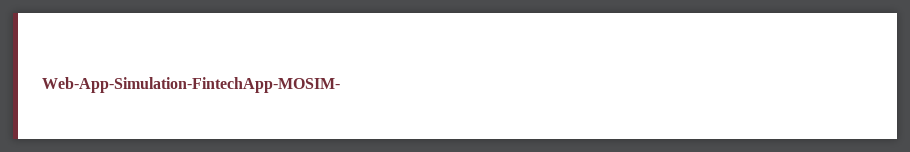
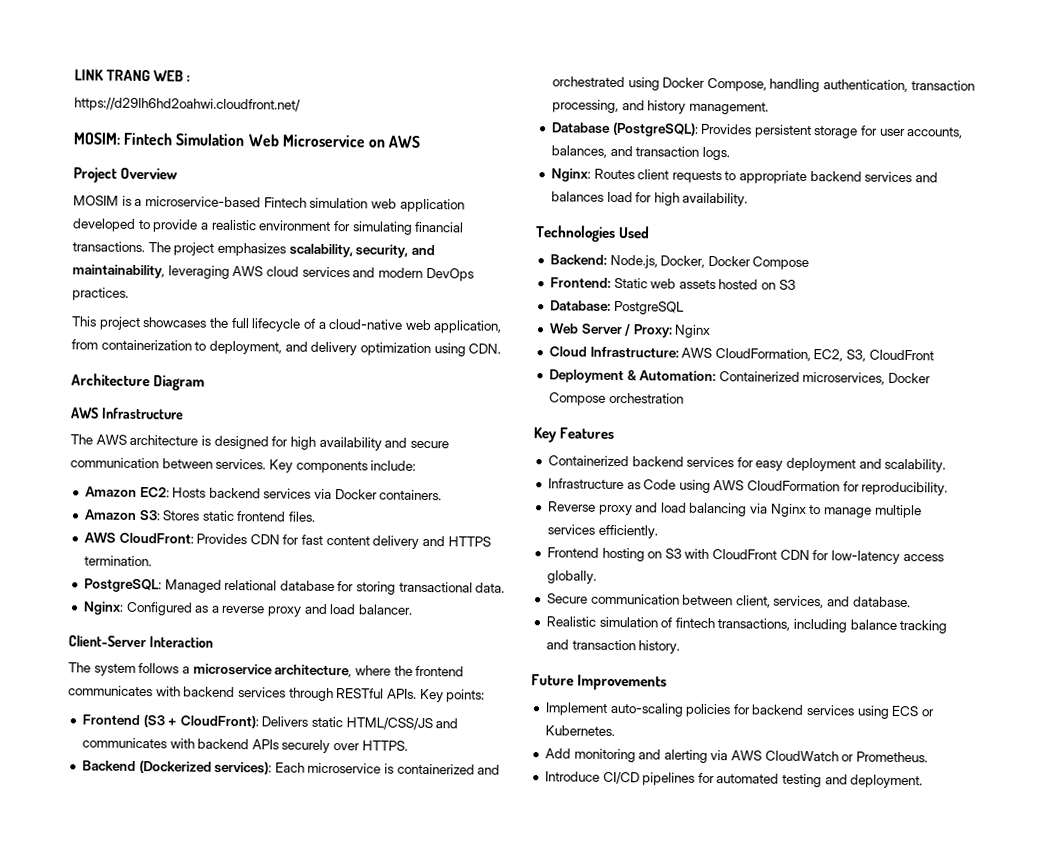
[42,77,340,93] Web-App-Simulation-FintechApp-MOSIM- -> [74,69,191,82] [74,97,301,113] [73,132,421,148] [73,167,179,183] [73,195,465,213] [72,218,465,235] [72,241,435,258] [72,264,474,282] [72,287,129,301] [71,316,503,334] [71,339,502,357] [71,373,206,391] [71,407,184,420] [70,434,449,451] [70,457,417,474] [84,486,443,501] [83,509,317,522] [83,532,491,549] [83,555,152,567] [83,578,506,595] [82,601,414,617] [68,635,213,648] [68,662,465,678] [68,685,486,703] [81,714,459,731] [81,737,408,754] [81,760,501,775] [551,76,975,93] [551,99,769,115] [551,121,964,139] [550,145,730,161] [550,168,939,184] [550,191,749,207] [535,225,651,242] [549,254,810,271] [549,277,796,290] [549,300,684,315] [548,323,712,338] [548,346,934,362] [548,369,932,385] [548,392,684,406] [533,427,615,443] [547,455,947,473] [547,478,949,496] [547,501,922,519] [546,524,658,539] [546,547,944,564] [546,570,597,584] [546,593,911,609] [545,616,948,634] [545,639,681,654] [531,674,668,691] [544,702,936,719] [544,725,615,736] [544,748,929,763] [544,771,924,789] LINK TRANG WEB : // https://d29lh6hd2oahwi.cloudfront.net/ // MOSIM: Fintech Simulation Web Microservice on AWS // Project Overview // MOSIM is a microservice-based Fintech simulation web application developed to provide a realistic environment for simulating financial transactions. The project emphasizes scalability, security, and maintainability, leveraging AWS cloud services and modern DevOps practices. // This project showcases the full lifecycle of a cloud-native web application, from containerization to deployment, and delivery optimization using CDN. // Architecture Diagram // AWS Infrastructure // The AWS architecture is designed for high availability and secure communication between services. Key components include: // Amazon EC2: Hosts backend services via Docker containers. // Amazon S3: Stores static frontend files. // AWS CloudFront: Provides CDN for fast content delivery and HTTPS termination. // PostgreSQL: Managed relational database for storing transactional data. // Nginx: Configured as a reverse proxy and load balancer. // Client-Server Interaction // The system follows a microservice architecture, where the frontend communicates with backend services through RESTful APIs. Key points: // Frontend (S3 + CloudFront): Delivers static HTML/CSS/JS and communicates with backend APIs securely over HTTPS. // Backend (Dockerized services): Each microservice is containerized and orchestrated using Docker Compose, handling authentication, transaction processing, and history management. // Database (PostgreSQL): Provides persistent storage for user accounts, balances, and transaction logs. // Nginx: Routes client requests to appropriate backend services and balances load for high availability. // Technologies Used // Backend: Node.js, Docker, Docker Compose // Frontend: Static web assets hosted on S3 // Database: PostgreSQL // Web Server / Proxy: Nginx // Cloud Infrastructure: AWS CloudFormation, EC2, S3, CloudFront // Deployment & Automation: Containerized microservices, Docker Compose orchestration // Key Features // Containerized backend services for easy deployment and scalability. // Infrastructure as Code using AWS CloudFormation for reproducibility. // Reverse proxy and load balancing via Nginx to manage multiple services efficiently. // Frontend hosting on S3 with CloudFront CDN for low-latency access globally. // Secure communication between client, services, and database. // Realistic simulation of fintech transactions, including balance tracking and transaction history. // Future Improvements // Implement auto-scaling policies for backend services using ECS or Kubernetes. // Add monitoring and alerting via AWS CloudWatch or Prometheus. // Introduce CI/CD pipelines for automated testing and deployment.

